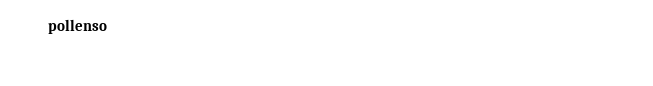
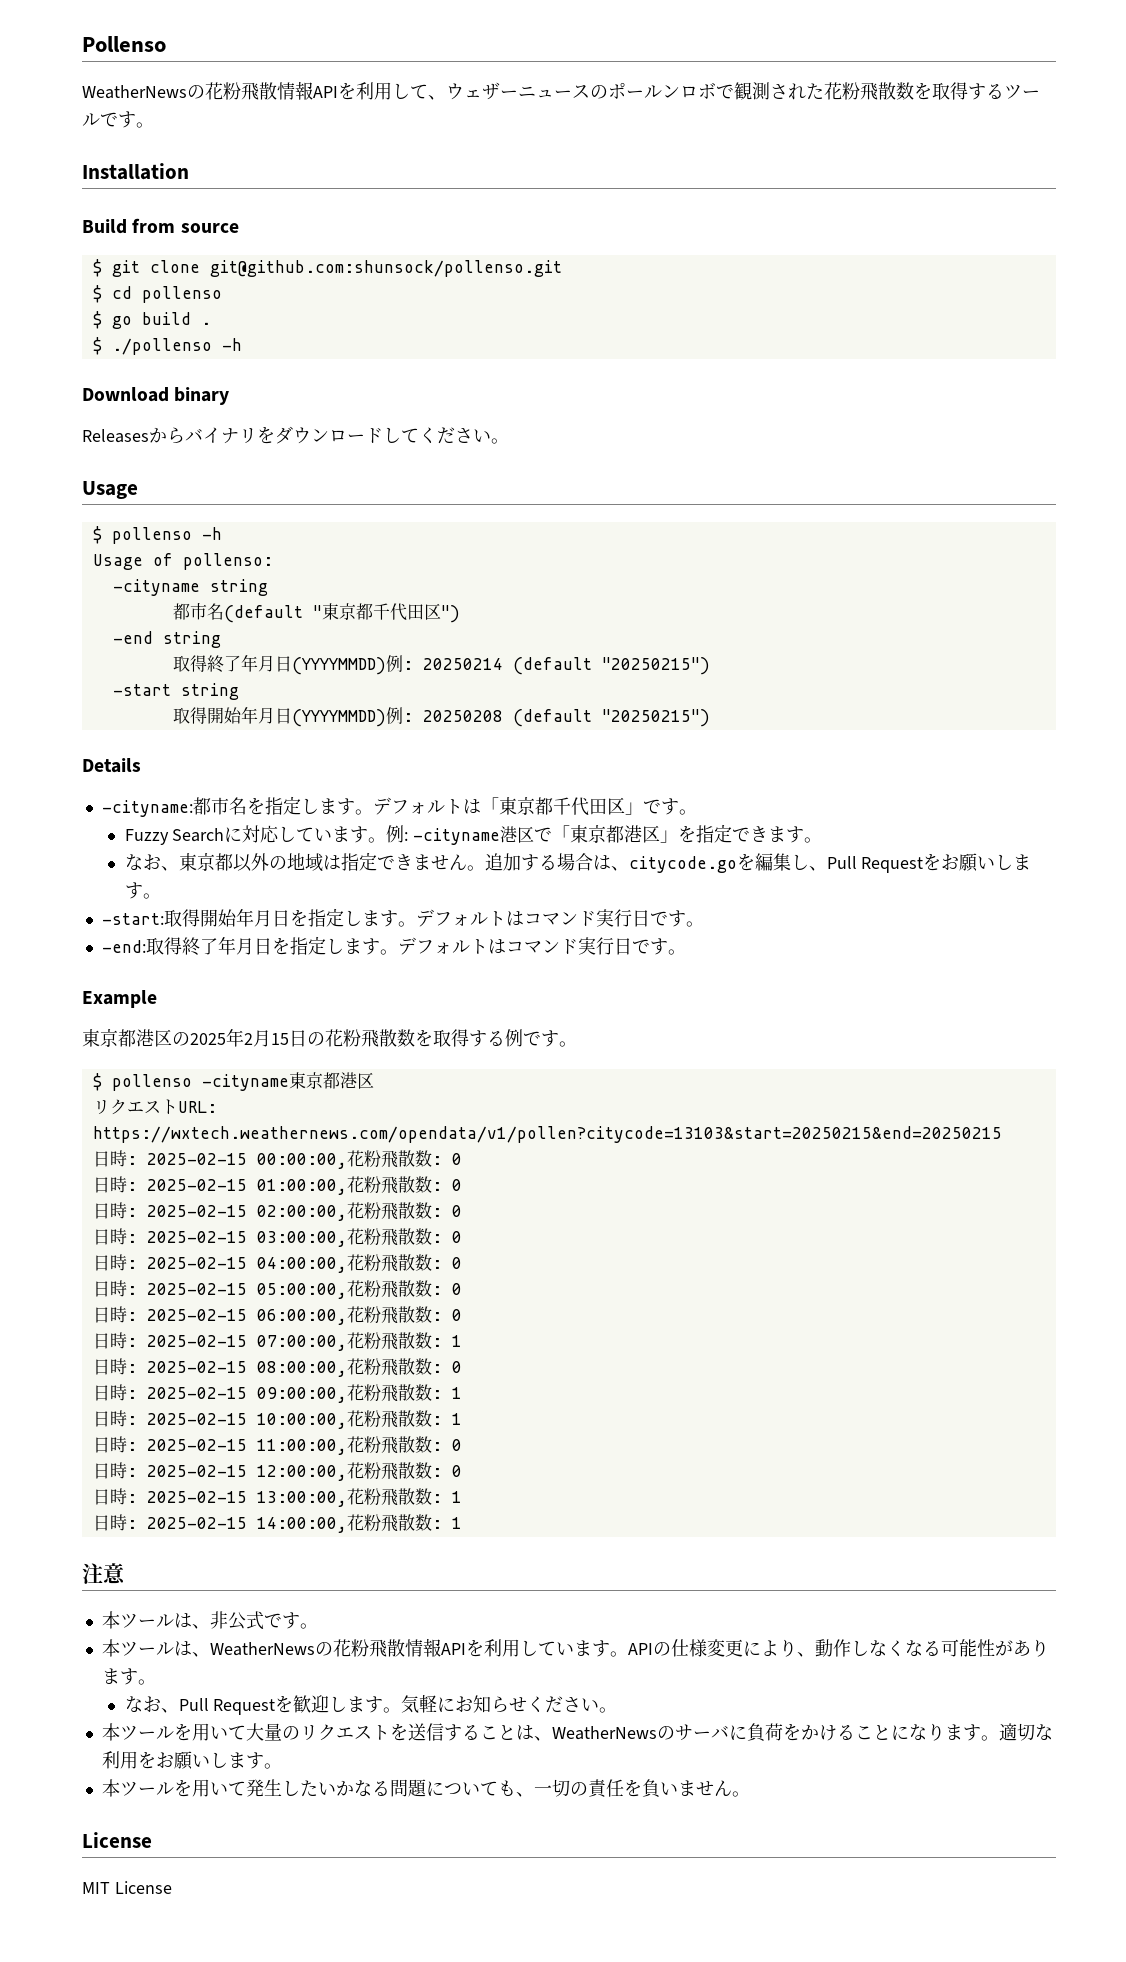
[48,19,107,34] pollenso -> [82,36,166,52] [82,81,1040,100] [82,111,154,128] [82,163,189,180] [82,218,239,234] [92,259,562,277] [92,285,222,303] [92,311,211,329] [92,337,242,355] [82,387,230,405] [82,426,509,444] [82,481,138,499] [92,526,222,544] [92,553,273,570] [112,579,268,596] [172,603,460,623] [112,631,221,648] [172,654,710,675] [112,683,239,700] [172,706,710,727] [82,758,141,773] [101,796,697,817] [124,824,823,845] [124,852,1032,873] [124,882,161,899] [101,908,704,927] [101,936,686,956] [82,990,157,1008] [82,1028,577,1047] [92,1072,374,1091] [92,1099,217,1115] [92,1126,1002,1143] [92,1150,462,1169] [92,1176,462,1195] [92,1202,462,1221] [92,1228,462,1247] [92,1254,462,1273] [92,1280,462,1299] [92,1306,462,1325] [92,1332,462,1351] [92,1358,462,1377] [92,1384,462,1403] [92,1410,462,1429] [92,1436,462,1455] [92,1462,462,1481] [92,1488,462,1507] [92,1514,462,1533] [82,1563,125,1584] [101,1611,318,1630] [101,1638,1049,1657] [101,1668,156,1685] [124,1694,618,1715] [101,1723,1053,1742] [101,1751,282,1770] [101,1779,750,1798] [82,1832,152,1848] [82,1881,172,1894] Pollenso // WeatherNewsの花粉飛散情報APIを利用して、ウェザーニュースのポールンロボで観測された花粉飛散数を取得するツールです。 // Installation // Build from source // $ git clone git@github.com:shunsock/pollenso.git // $ cd pollenso // $ go build . // $ ./pollenso -h // Download binary // Releasesからバイナリをダウンロードしてください。 // Usage // $ pollenso -h // Usage of pollenso: // -cityname string // 都市名(default "東京都千代田区") // -end string // 取得終了年月日(YYYYMMDD)例: 20250214 (default "20250215") // -start string // 取得開始年月日(YYYYMMDD)例: 20250208 (default "20250215") // Details // -cityname:都市名を指定します。デフォルトは「東京都千代田区」です。 // Fuzzy Searchに対応しています。例: -cityname港区で「東京都港区」を指定できます。 // なお、東京都以外の地域は指定できません。追加する場合は、citycode.goを編集し、Pull Requestをお願いします。 // -start:取得開始年月日を指定します。デフォルトはコマンド実行日です。 // -end:取得終了年月日を指定します。デフォルトはコマンド実行日です。 // Example // 東京都港区の2025年2月15日の花粉飛散数を取得する例です。 // $ pollenso -cityname東京都港区 // リクエストURL: https://wxtech.weathernews.com/opendata/v1/pollen?citycode=13103&start=20250215&end=20250215 // 日時: 2025-02-15 00:00:00,花粉飛散数: 0 // 日時: 2025-02-15 01:00:00,花粉飛散数: 0 // 日時: 2025-02-15 02:00:00,花粉飛散数: 0 // 日時: 2025-02-15 03:00:00,花粉飛散数: 0 // 日時: 2025-02-15 04:00:00,花粉飛散数: 0 // 日時: 2025-02-15 05:00:00,花粉飛散数: 0 // 日時: 2025-02-15 06:00:00,花粉飛散数: 0 // 日時: 2025-02-15 07:00:00,花粉飛散数: 1 // 日時: 2025-02-15 08:00:00,花粉飛散数: 0 // 日時: 2025-02-15 09:00:00,花粉飛散数: 1 // 日時: 2025-02-15 10:00:00,花粉飛散数: 1 // 日時: 2025-02-15 11:00:00,花粉飛散数: 0 // 日時: 2025-02-15 12:00:00,花粉飛散数: 0 // 日時: 2025-02-15 13:00:00,花粉飛散数: 1 // 日時: 2025-02-15 14:00:00,花粉飛散数: 1 // 注意 // 本ツールは、非公式です。 // 本ツールは、WeatherNewsの花粉飛散情報APIを利用しています。APIの仕様変更により、動作しなくなる可能性があります。 // なお、Pull Requestを歓迎します。気軽にお知らせください。 // 本ツールを用いて大量のリクエストを送信することは、WeatherNewsのサーバに負荷をかけることになります。適切な利用をお願いします。 // 本ツールを用いて発生したいかなる問題についても、一切の責任を負いません。 // License // MIT License

